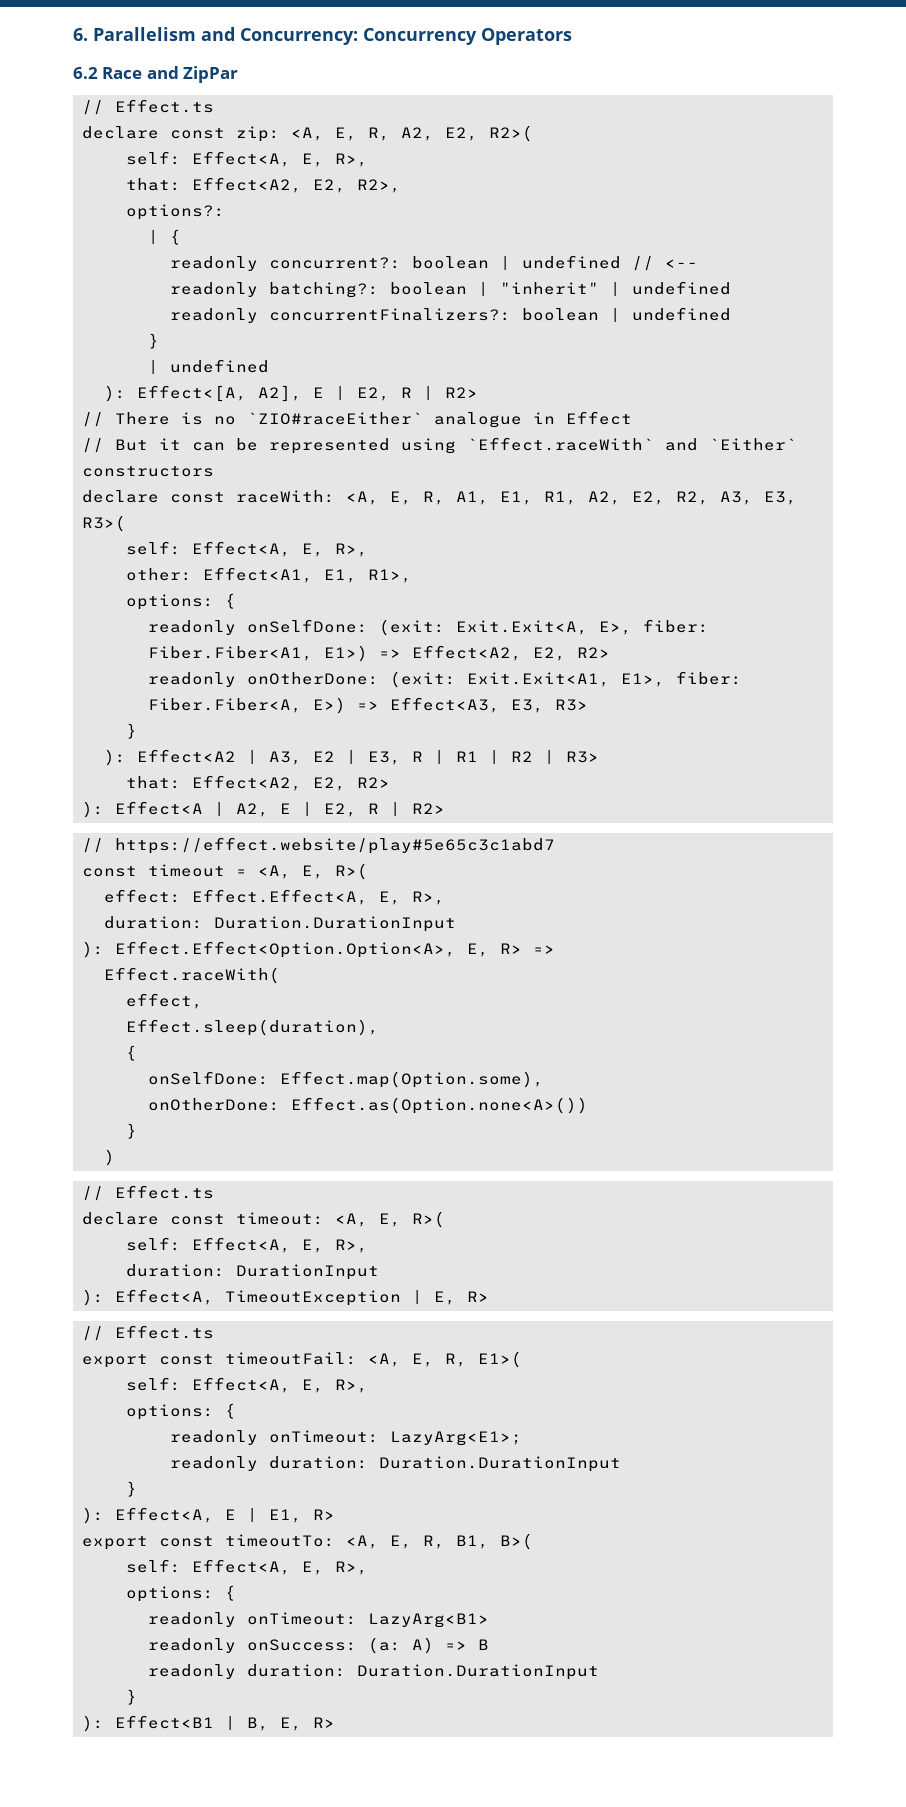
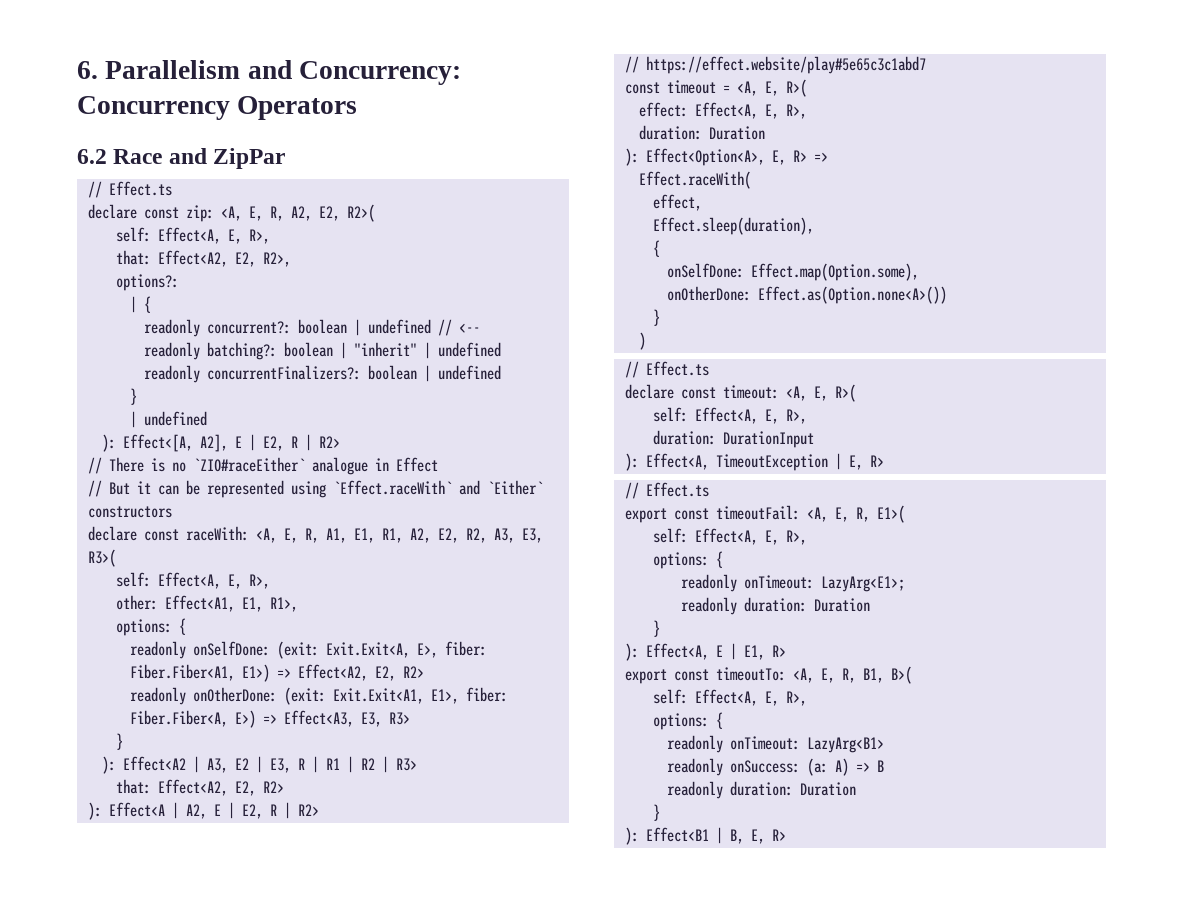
[192,889,445,905] [104,916,456,932] [82,941,456,958] Effect.Effect<A, E, R>, // duration: Duration.DurationInput // ): Effect.Effect<Option.Option<A>, -> [694,102,807,119] [638,125,765,140] [624,148,765,166] Effect<A, E, R>, // duration: Duration // ): Effect<Option<A>,
[379,1456,621,1472] Duration.DurationInput -> [813,598,870,612] Duration
[357,1664,599,1680] Duration.DurationInput -> [799,782,856,796] Duration

